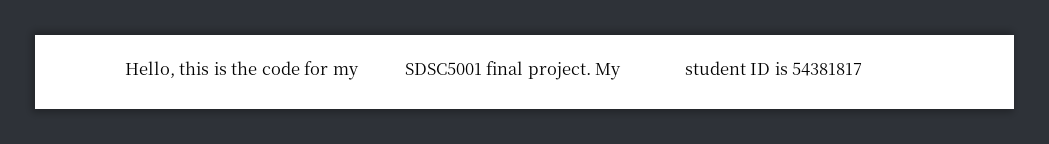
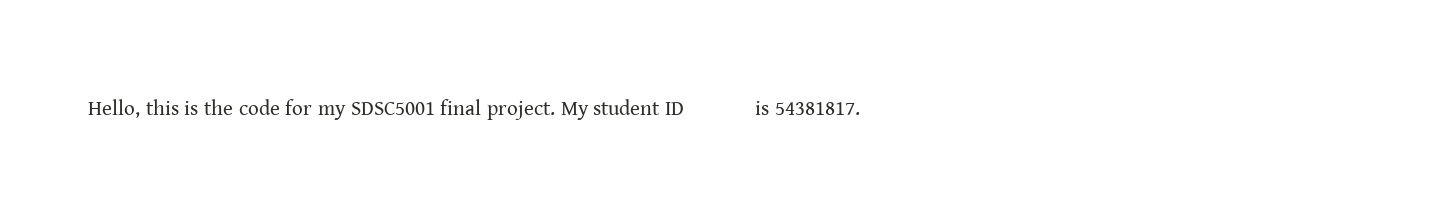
[792,62,863,76] 54381817 -> [774,102,860,115] 54381817.

